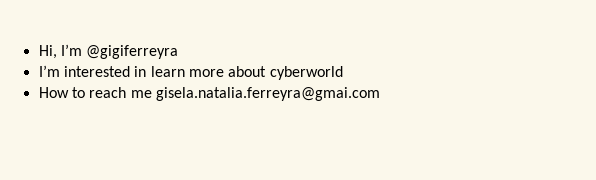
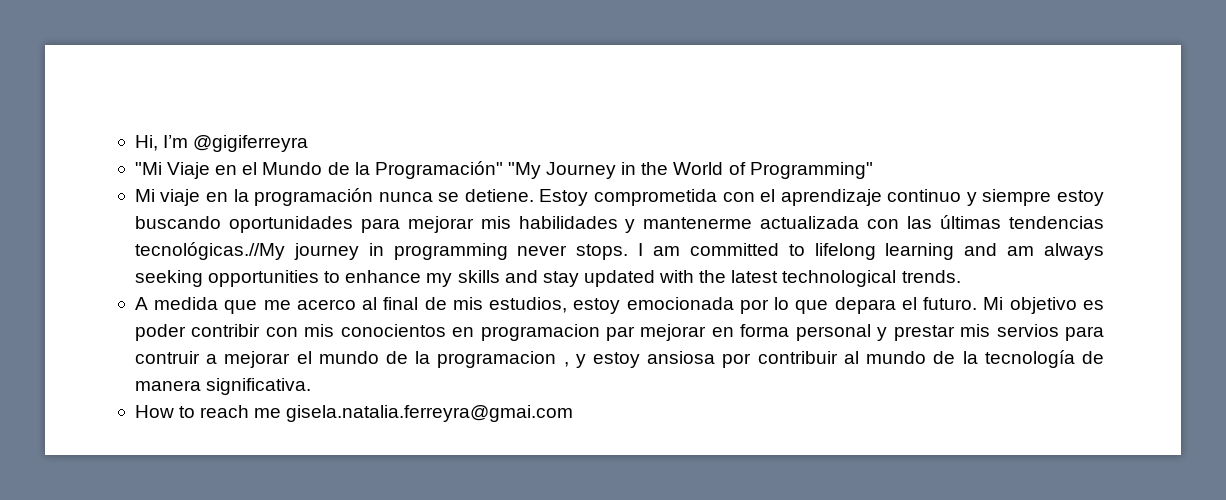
[38,65,343,80] I’m interested in learn more about cyberworld -> [134,161,873,179] [134,188,1105,206] [134,215,1104,233] [134,242,1105,260] [134,270,961,287] [134,297,1104,314] [134,324,1105,341] [134,350,1105,368] [134,378,312,395] "Mi Viaje en el Mundo de la Programación" "My Journey in the World of Programming" // Mi viaje en la programación nunca se detiene. Estoy comprometida con el aprendizaje continuo y siempre estoy buscando oportunidades para mejorar mis habilidades y mantenerme actualizada con las últimas tendencias tecnológicas.//My journey in programming never stops. I am committed to lifelong learning and am always seeking opportunities to enhance my skills and stay updated with the latest technological trends. // A medida que me acerco al final de mis estudios, estoy emocionada por lo que depara el futuro. Mi objetivo es poder contribir con mis conocientos en programacion par mejorar en forma personal y prestar mis servios para contruir a mejorar el mundo de la programacion , y estoy ansiosa por contribuir al mundo de la tecnología de manera significativa.

